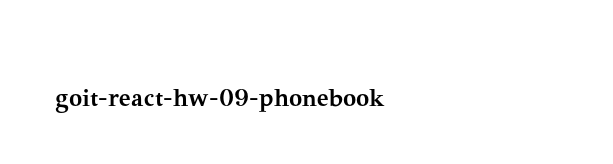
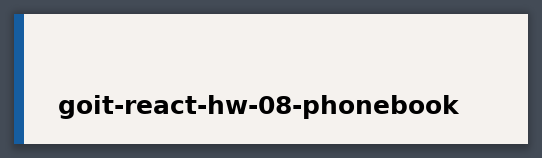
[55,89,385,113] goit-react-hw-09-phonebook -> [58,95,460,119] goit-react-hw-08-phonebook

